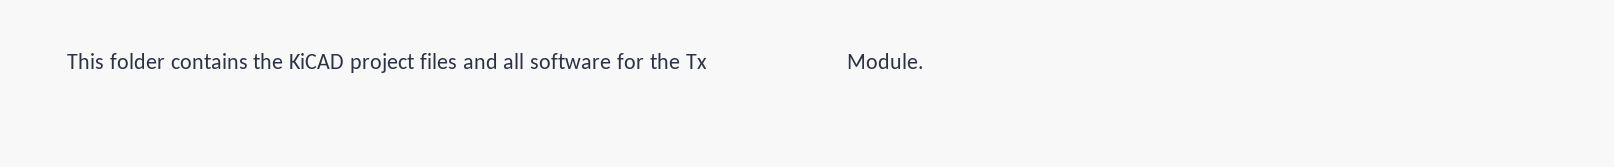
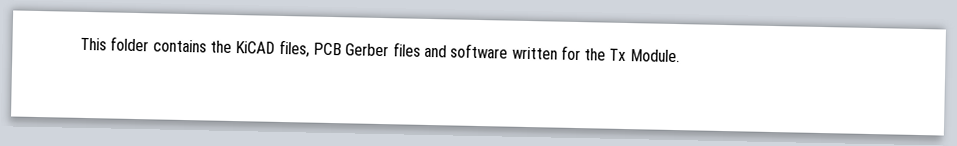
[350,53,612,73] project files and all software -> [278,39,558,60] files, PCB Gerber files and software written

